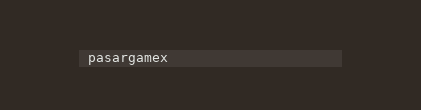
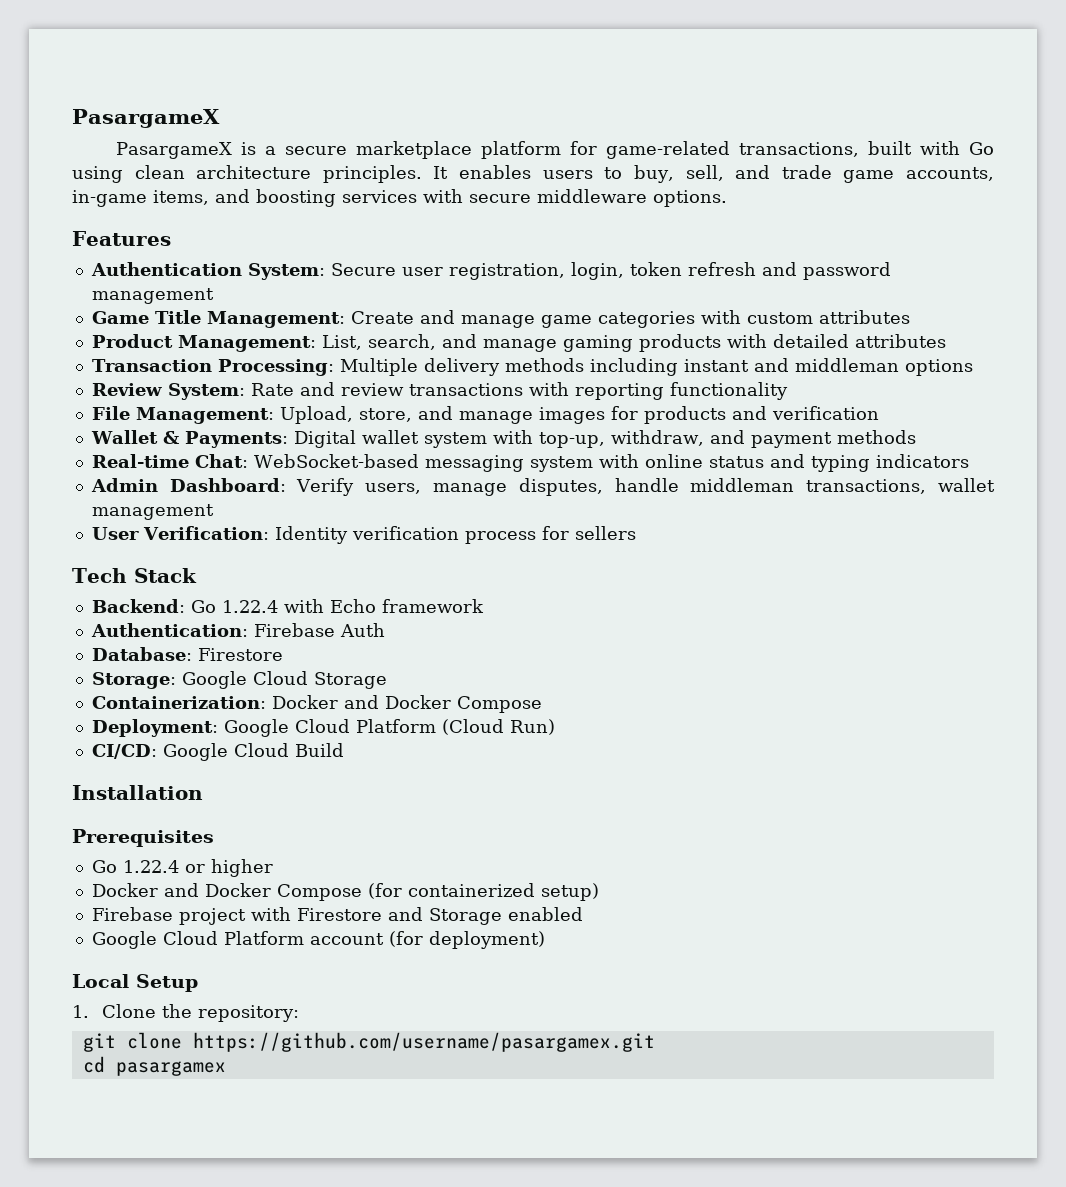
(87, 60) none -> [72,109,220,128] [115,141,995,159] [72,165,994,183] [72,189,727,207] [72,231,171,246] [90,262,891,280] [91,288,214,304] [91,310,910,328] [91,334,946,352] [91,358,973,376] [91,382,788,400] [91,406,879,424] [90,430,916,448] [91,454,969,472] [90,478,996,496] [91,504,214,520] [91,526,636,544] [72,568,197,583] [91,599,484,613] [90,623,385,637] [91,647,283,661] [91,671,387,689] [91,695,542,713] [91,719,555,737] [91,743,344,761] [72,785,203,800] [72,829,214,847] [91,859,273,877] [91,883,599,901] [91,907,583,925] [91,931,545,949] [72,974,198,992] [72,1004,300,1022] [82,1032,655,1052] [82,1056,105,1073] PasargameX // PasargameX is a secure marketplace platform for game-related transactions, built with Go using clean architecture principles. It enables users to buy, sell, and trade game accounts, in-game items, and boosting services with secure middleware options. // Features // Authentication System: Secure user registration, login, token refresh and password management // Game Title Management: Create and manage game categories with custom attributes // Product Management: List, search, and manage gaming products with detailed attributes // Transaction Processing: Multiple delivery methods including instant and middleman options // Review System: Rate and review transactions with reporting functionality // File Management: Upload, store, and manage images for products and verification // Wallet & Payments: Digital wallet system with top-up, withdraw, and payment methods // Real-time Chat: WebSocket-based messaging system with online status and typing indicators // Admin Dashboard: Verify users, manage disputes, handle middleman transactions, wallet management // User Verification: Identity verification process for sellers // Tech Stack // Backend: Go 1.22.4 with Echo framework // Authentication: Firebase Auth // Database: Firestore // Storage: Google Cloud Storage // Containerization: Docker and Docker Compose // Deployment: Google Cloud Platform (Cloud Run) // CI/CD: Google Cloud Build // Installation // Prerequisites // Go 1.22.4 or higher // Docker and Docker Compose (for containerized setup) // Firebase project with Firestore and Storage enabled // Google Cloud Platform account (for deployment) // Local Setup // 1. Clone the repository: // git clone https://github.com/username/pasargamex.git // cd

